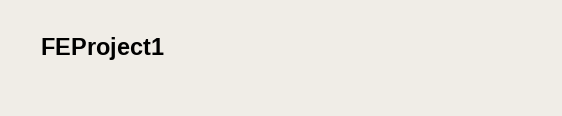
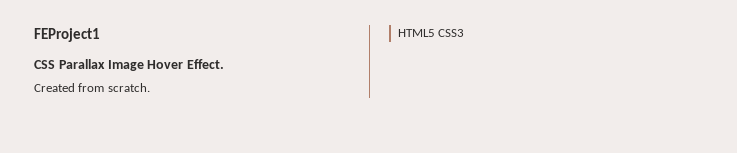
(164, 48) none -> [34,59,225,71] [34,83,150,92] [397,29,465,37] // CSS Parallax Image Hover Effect. // Created from scratch. // HTML5 CSS3

